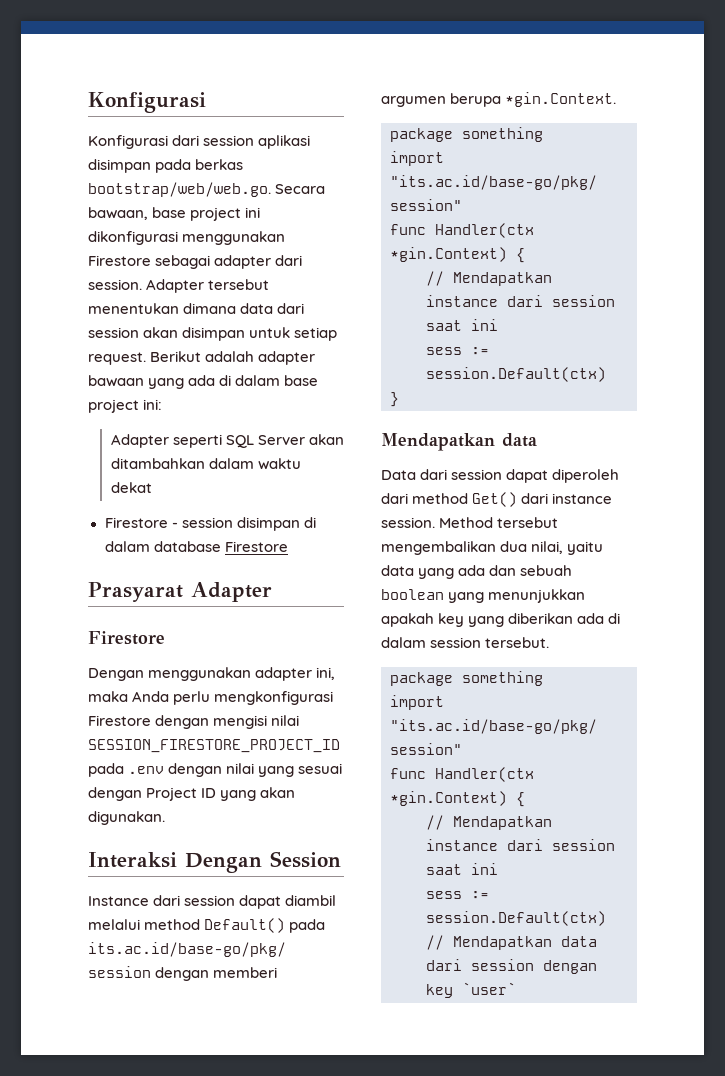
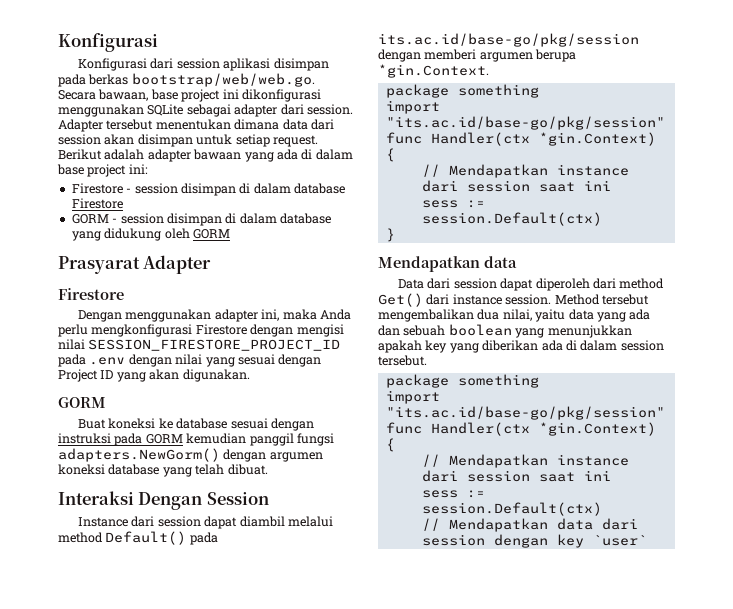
[88,255,151,266] Firestore -> [147,104,184,116] SQLite
[110,434,344,448] [110,458,301,470] [110,482,152,493] // Adapter seperti SQL Server akan ditambahkan dalam waktu dekat -> (148, 169) none
(288, 546) none -> [71,213,331,226] [71,228,230,241] // GORM - session disimpan di dalam database yang didukung oleh GORM
(165, 818) none -> [58,397,106,408] [78,418,314,431] [58,433,334,446] [58,448,323,462] [58,464,268,477] // GORM // Buat koneksi ke database sesuai dengan instruksi pada GORM kemudian panggil fungsi adapters.NewGorm() dengan argumen koneksi database yang telah dibuat.

